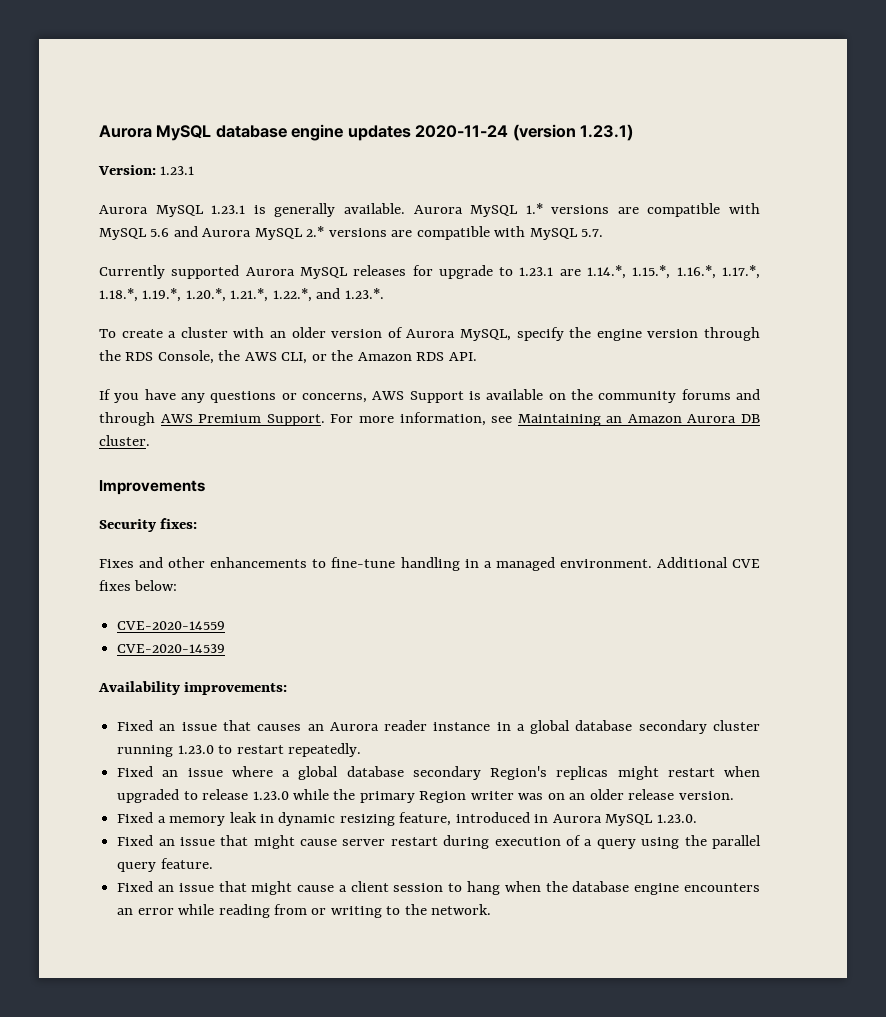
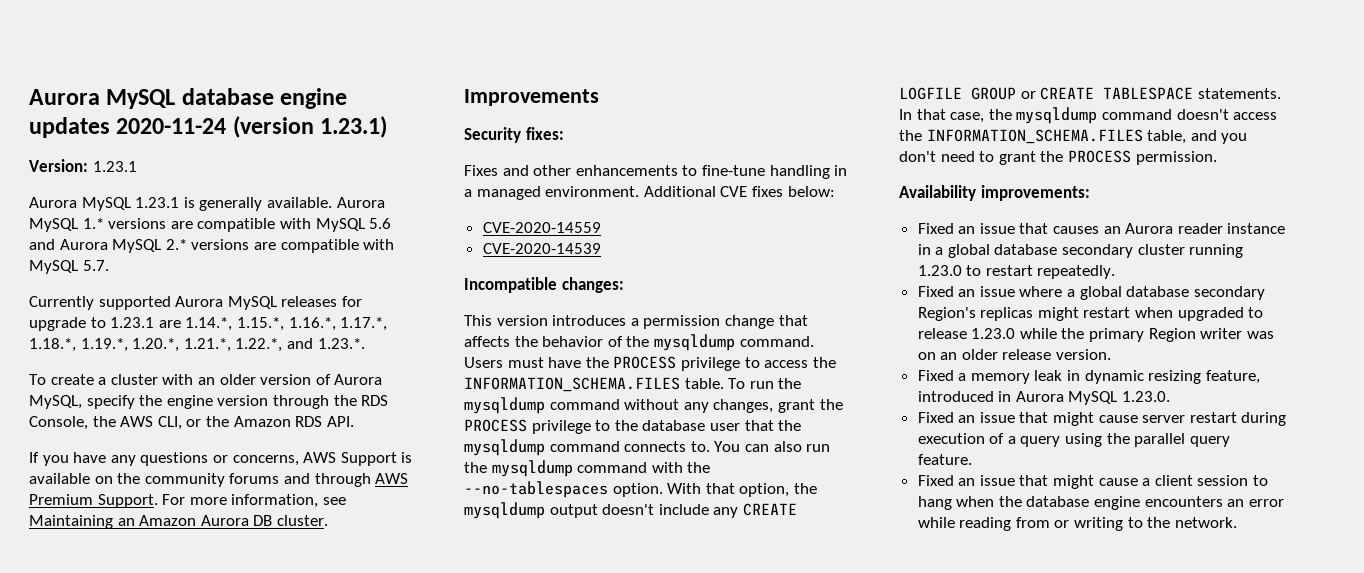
(226, 648) none -> [464,277,624,293] [464,315,808,329] [464,334,814,351] [464,356,836,371] [464,377,802,392] [464,397,843,414] [464,419,802,434] [464,439,831,456] [464,460,711,477] [464,481,817,498] [464,502,797,519] [899,87,1281,100] [899,107,1278,124] [899,129,1248,144] [899,150,1217,165] // Incompatible changes: // This version introduces a permission change that affects the behavior of the mysqldump command. Users must have the PROCESS privilege to access the INFORMATION_SCHEMA.FILES table. To run the mysqldump command without any changes, grant the PROCESS privilege to the database user that the mysqldump command connects to. You can also run the mysqldump command with the --no-tablespaces option. With that option, the mysqldump output doesn't include any CREATE LOGFILE GROUP or CREATE TABLESPACE statements. In that case, the mysqldump command doesn't access the INFORMATION_SCHEMA.FILES table, and you don't need to grant the PROCESS permission.

